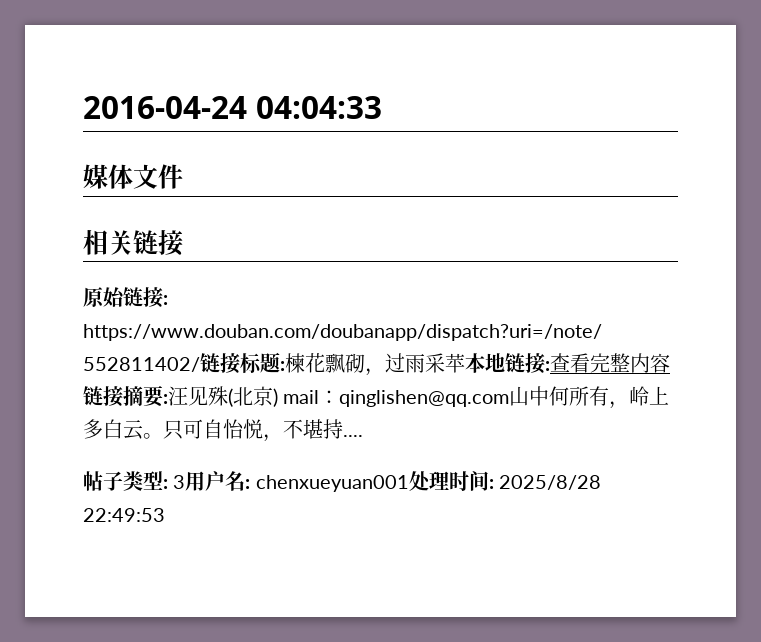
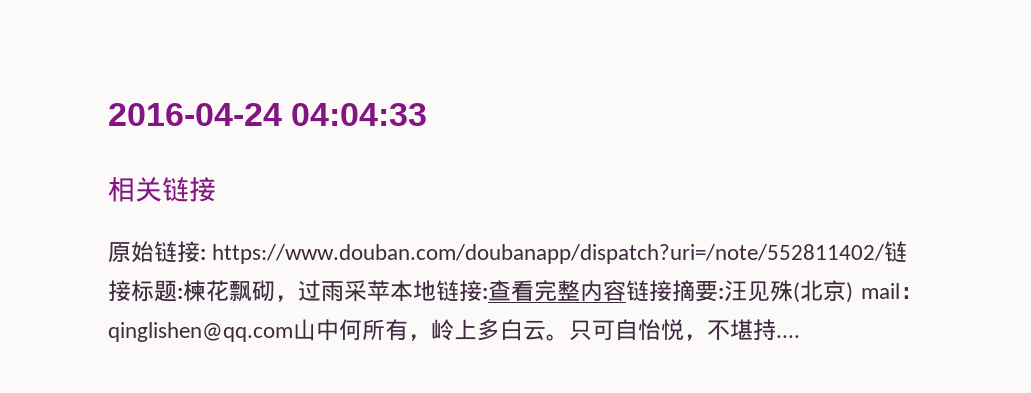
[83,164,183,189] // 媒体文件 -> (428, 114) none
[83,471,602,492] [83,508,165,522] // 帖子类型: 3用户名: chenxueyuan001处理时间: 2025/8/28 22:49:53 -> (800, 336) none

